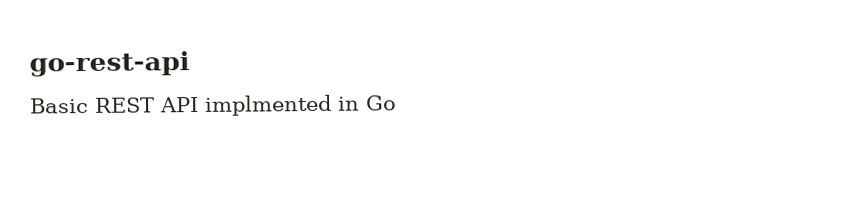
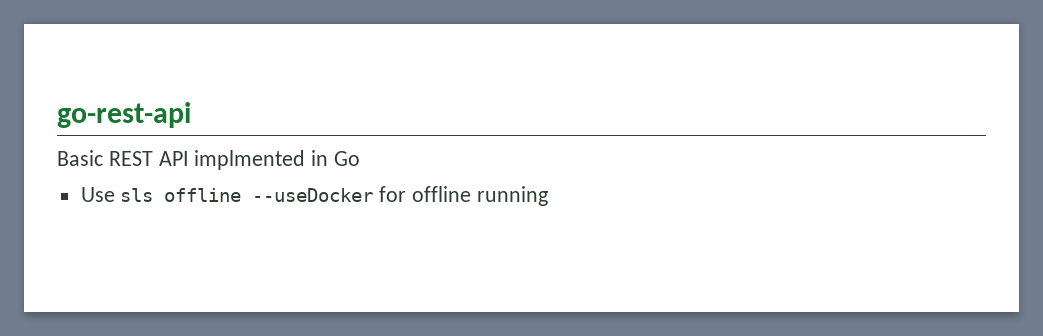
(397, 103) none -> [80,186,548,206] // Use sls offline --useDocker for offline running

